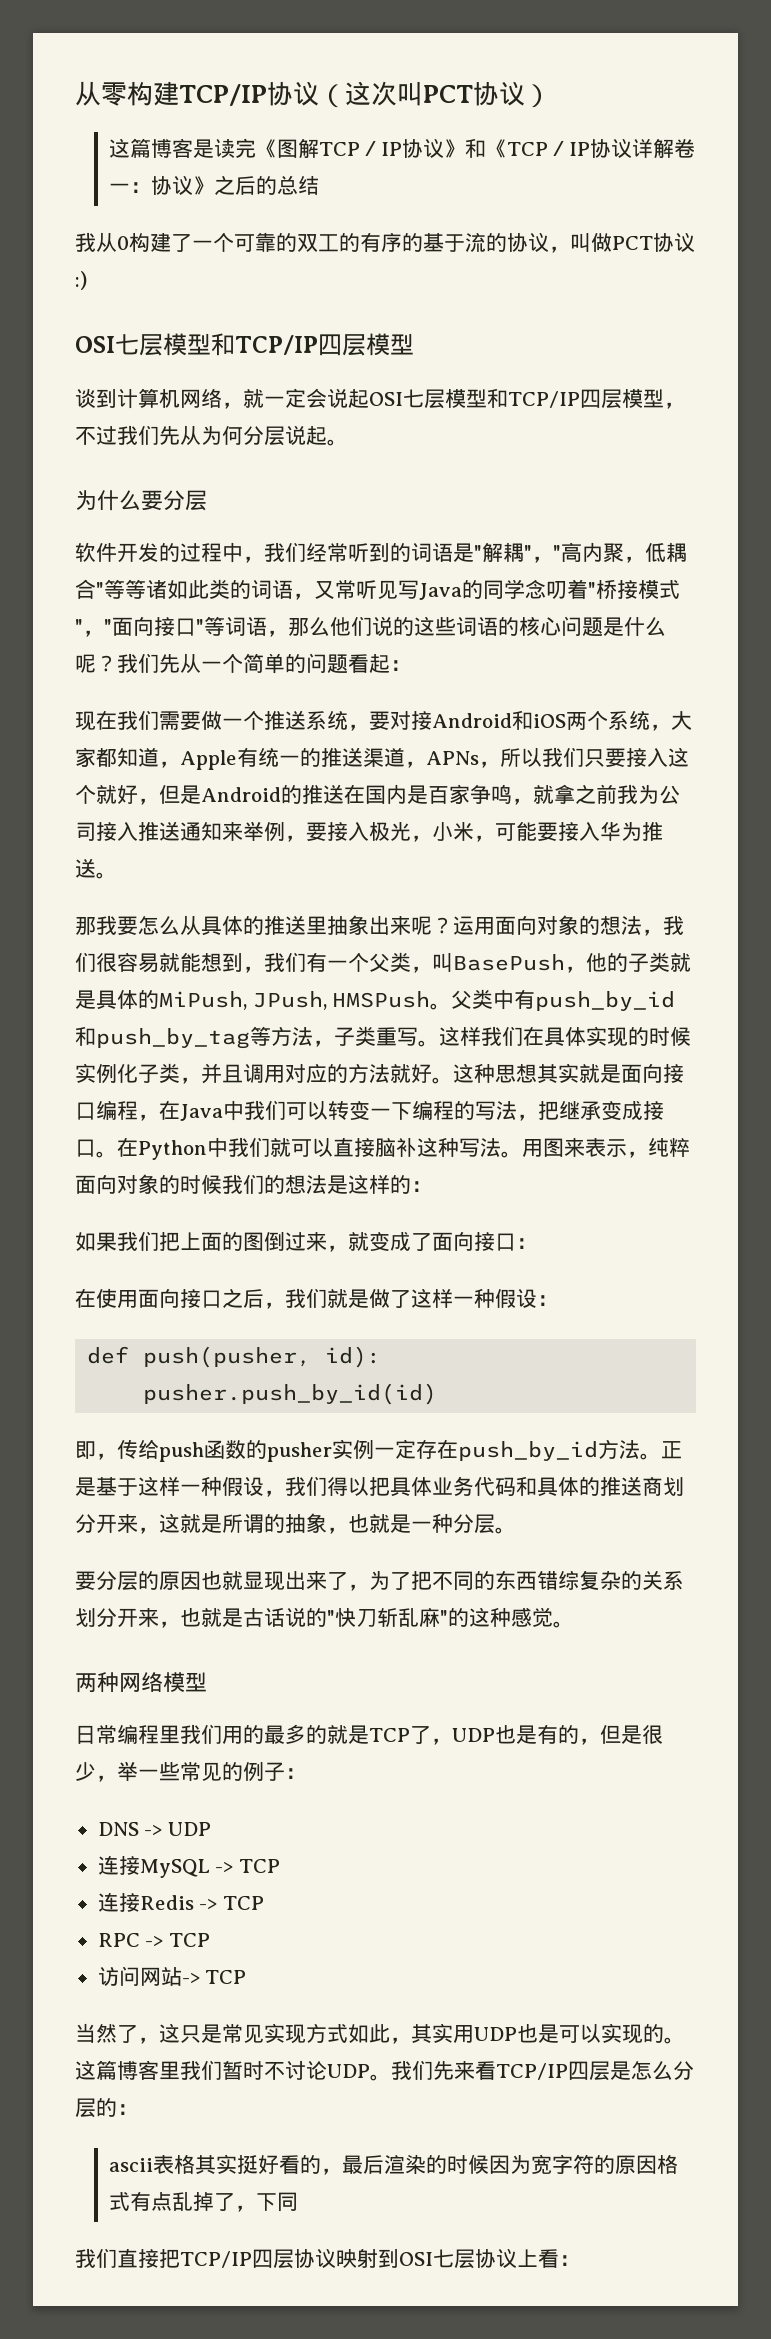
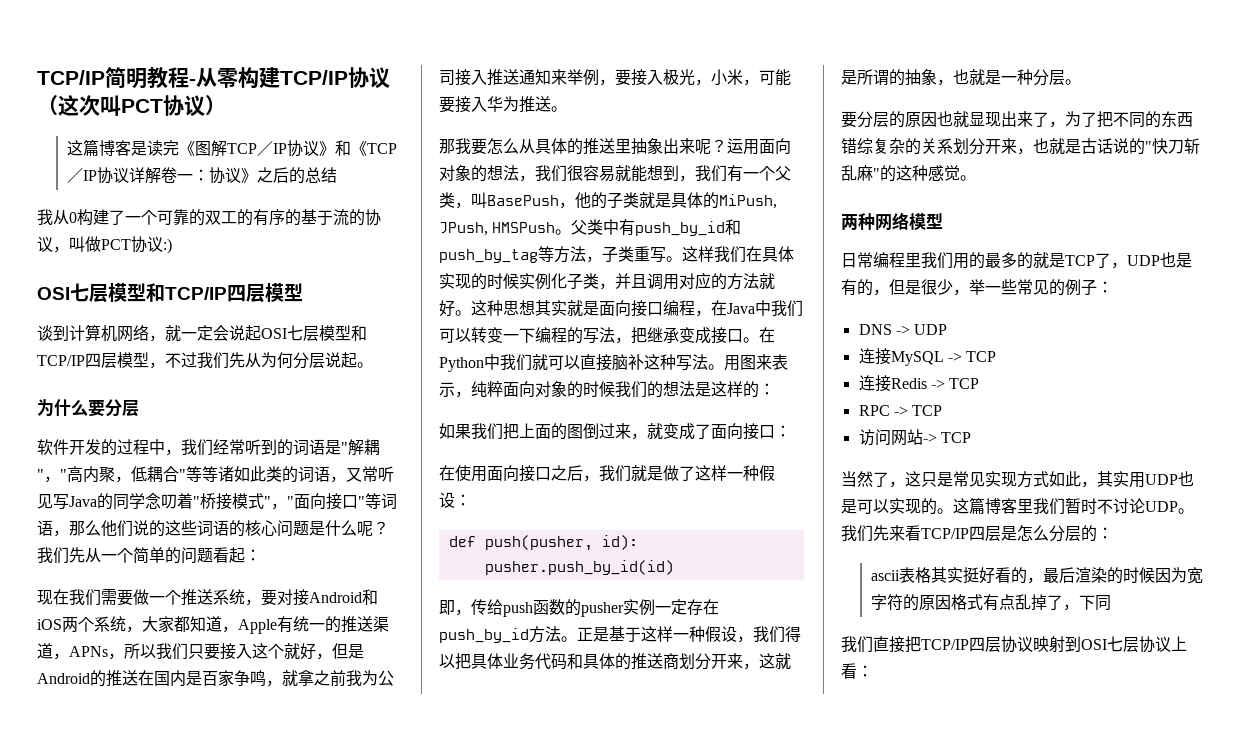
(75, 93) none -> [37,67,196,89] TCP/IP简明教程-

